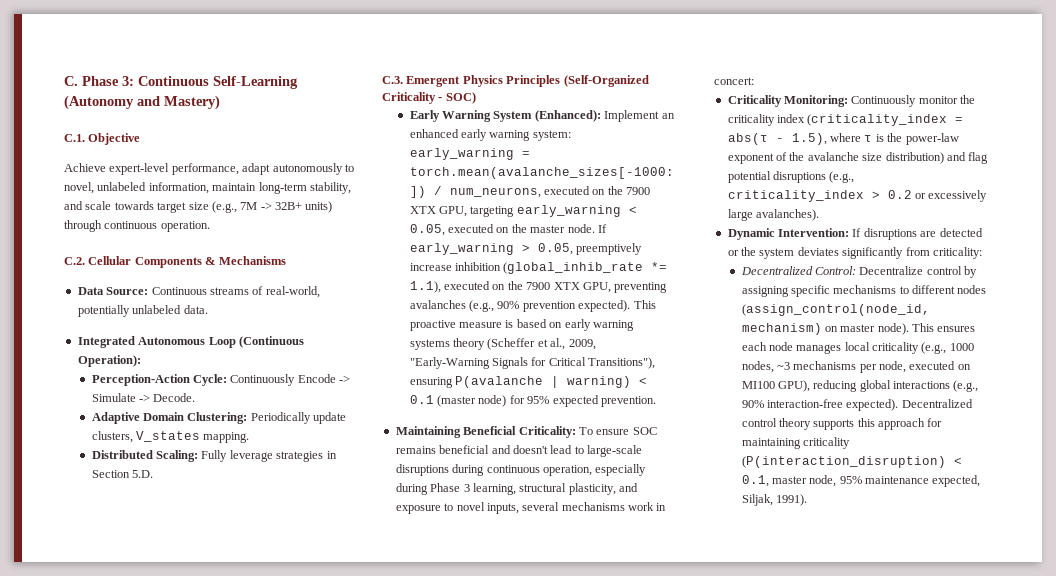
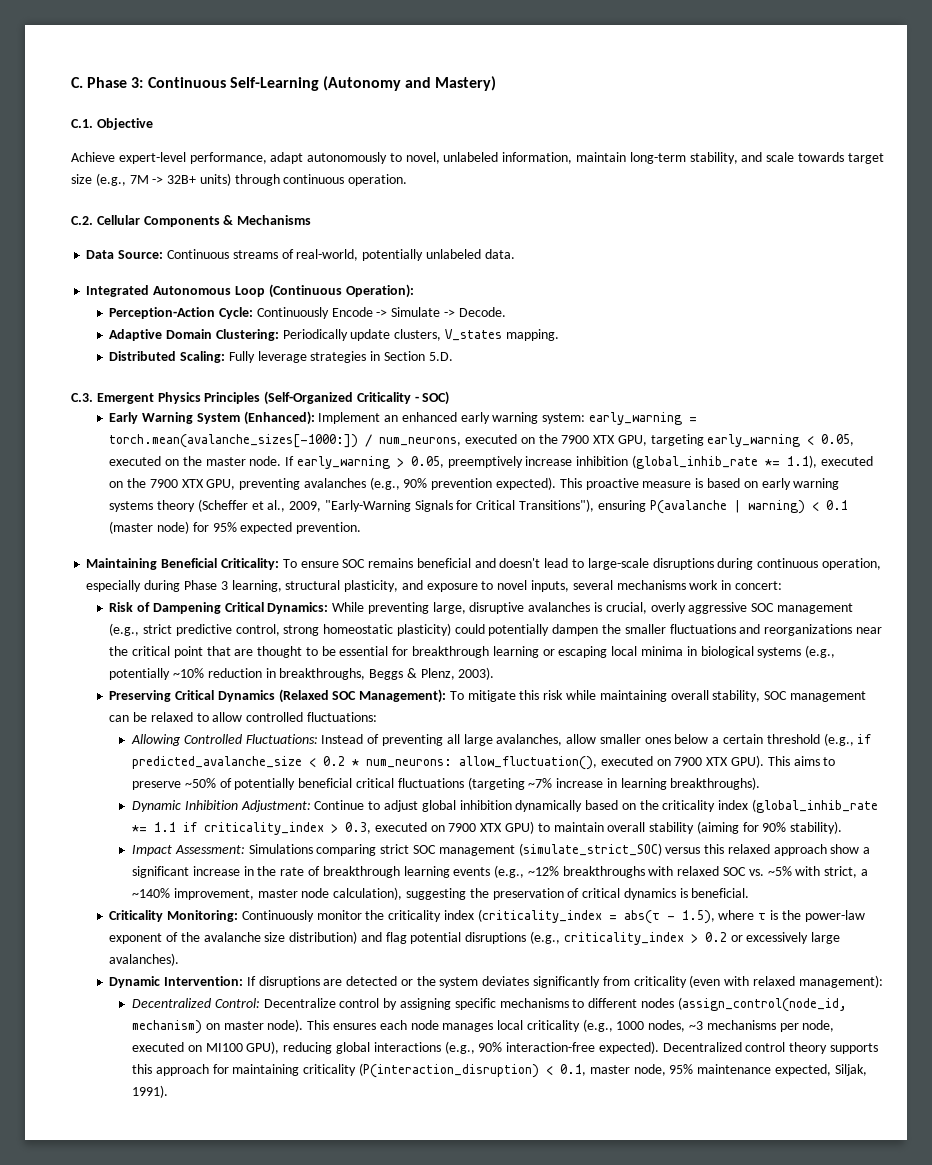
(754, 81) none -> [109,602,853,614] [109,623,882,636] [109,645,836,658] [109,667,495,680] [109,689,866,703] [109,712,377,722] [131,733,872,746] [132,755,836,770] [132,777,761,790] [132,799,879,813] [132,821,843,835] [132,843,871,856] [132,865,868,878] [132,887,750,900] // Risk of Dampening Critical Dynamics: While preventing large, disruptive avalanches is crucial, overly aggressive SOC management (e.g., strict predictive control, strong homeostatic plasticity) could potentially dampen the smaller fluctuations and reorganizations near the critical point that are thought to be essential for breakthrough learning or escaping local minima in biological systems (e.g., potentially ~10% reduction in breakthroughs, Beggs & Plenz, 2003). // Preserving Critical Dynamics (Relaxed SOC Management): To mitigate this risk while maintaining overall stability, SOC management can be relaxed to allow controlled fluctuations: // Allowing Controlled Fluctuations: Instead of preventing all large avalanches, allow smaller ones below a certain threshold (e.g., if predicted_avalanche_size < 0.2 * num_neurons: allow_fluctuation(), executed on 7900 XTX GPU). This aims to preserve ~50% of potentially beneficial critical fluctuations (targeting ~7% increase in learning breakthroughs). // Dynamic Inhibition Adjustment: Continue to adjust global inhibition dynamically based on the criticality index (global_inhib_rate *= 1.1 if criticality_index > 0.3, executed on 7900 XTX GPU) to maintain overall stability (aiming for 90% stability). // Impact Assessment: Simulations comparing strict SOC management (simulate_strict_SOC) versus this relaxed approach show a significant increase in the rate of breakthrough learning events (e.g., ~12% breakthroughs with relaxed SOC vs. ~5% with strict, a ~140% improvement, master node calculation), suggesting the preservation of critical dynamics is beneficial.
[932,247,982,259] criticality: -> [633,975,883,988] criticality (even with relaxed management):

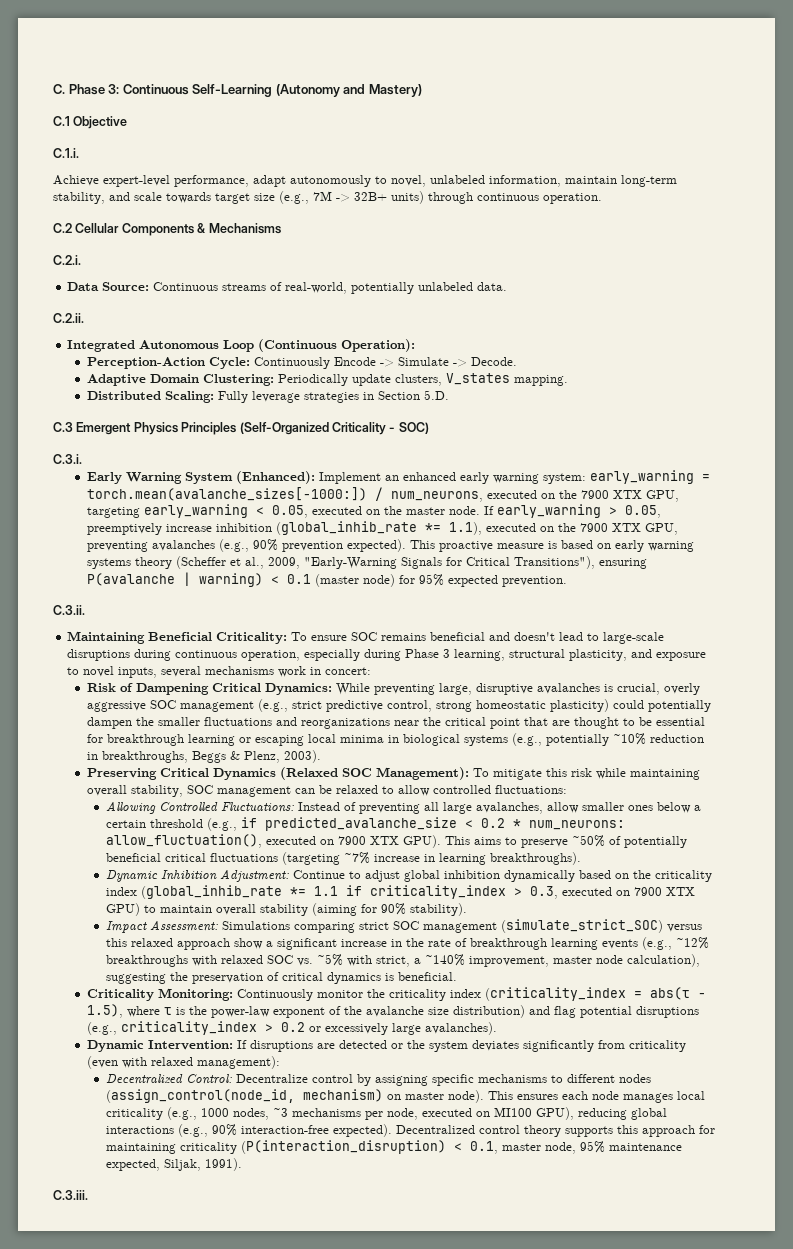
[71,119,93,128] C.1. -> [53,116,70,126] C.1
(153, 124) none -> [53,148,79,158] // C.1.i.
[71,216,93,225] C.2. -> [53,223,72,233] C.2
(312, 220) none -> [53,255,81,265] // C.2.i.
(515, 254) none -> [53,313,84,323] // C.2.ii.
[71,393,93,402] C.3. -> [53,422,73,432] C.3
(450, 398) none -> [53,454,82,464] // C.3.i.
(362, 528) none -> [53,605,85,615] // C.3.ii.
(169, 1091) none -> [53,1190,88,1200] // C.3.iii.

